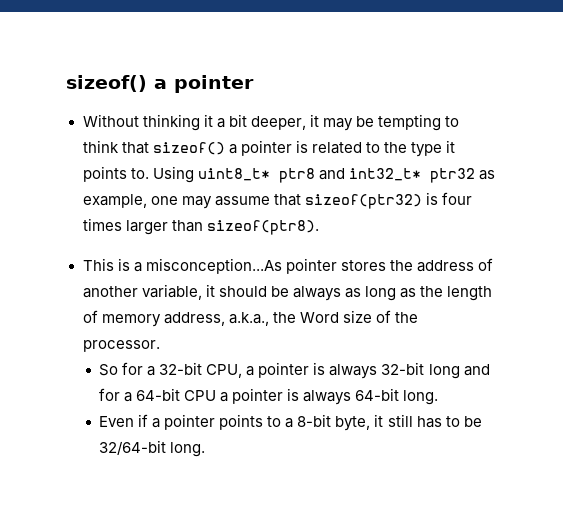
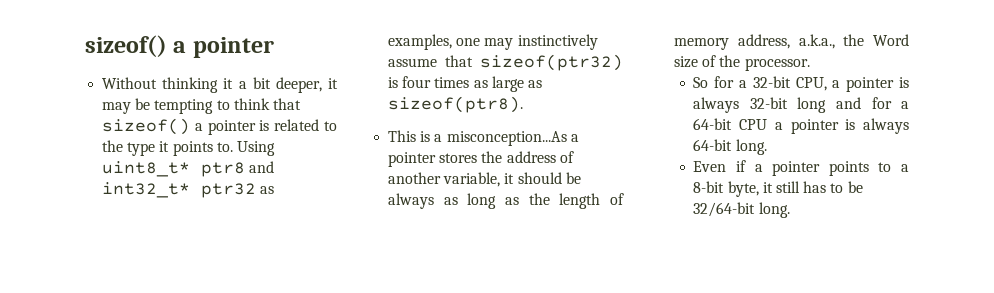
[82,194,147,208] example, -> [388,34,453,50] examples,
(212, 202) none -> [517,34,598,50] instinctively
[125,220,203,235] larger than -> [473,76,542,92] as large as
(282, 266) none -> [570,134,579,142] a

